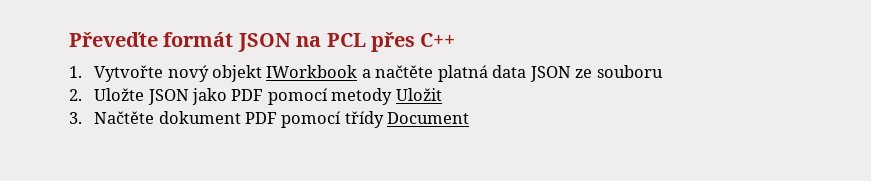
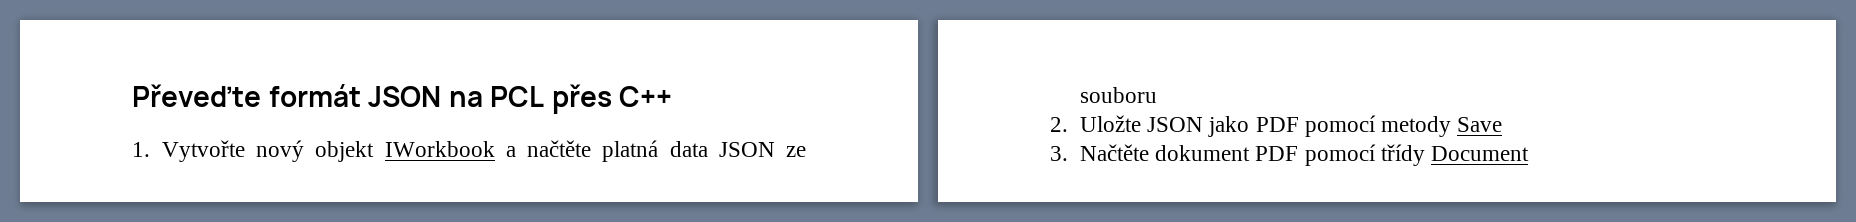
[395,88,442,101] Uložit -> [1457,117,1503,132] Save

